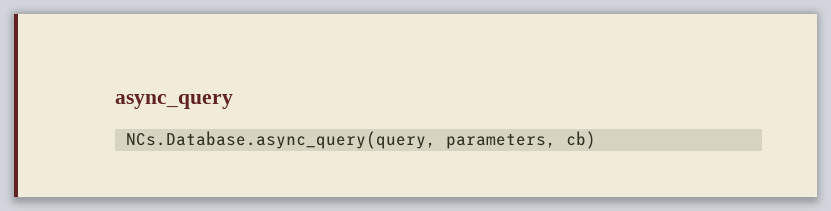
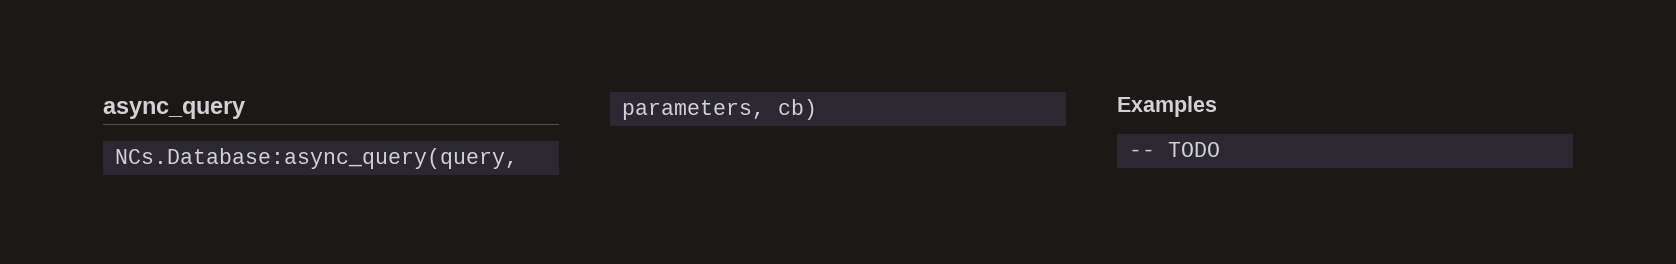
[126,131,437,149] NCs.Database.async_query(query, -> [115,148,519,169] NCs.Database:async_query(query,
(597, 140) none -> [1117,96,1217,117] [1129,142,1221,157] // Examples // -- TODO

